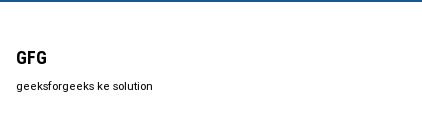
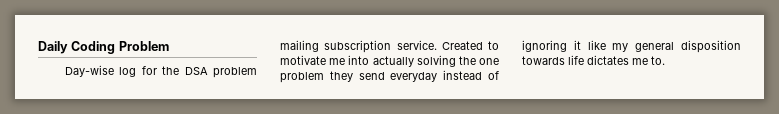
[16,51,47,64] [16,81,154,92] GFG // geeksforgeeks ke solution -> [38,41,169,54] [64,65,257,78] [280,40,499,53] [280,55,499,67] [280,70,499,83] [522,40,741,53] [522,55,665,65] Daily Coding Problem // Day-wise log for the DSA problem mailing subscription service. Created to motivate me into actually solving the one problem they send everyday instead of ignoring it like my general disposition towards life dictates me to.

